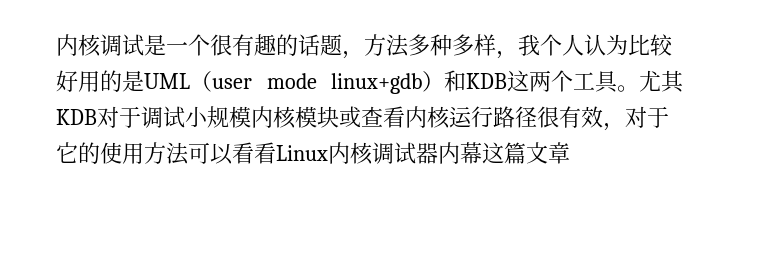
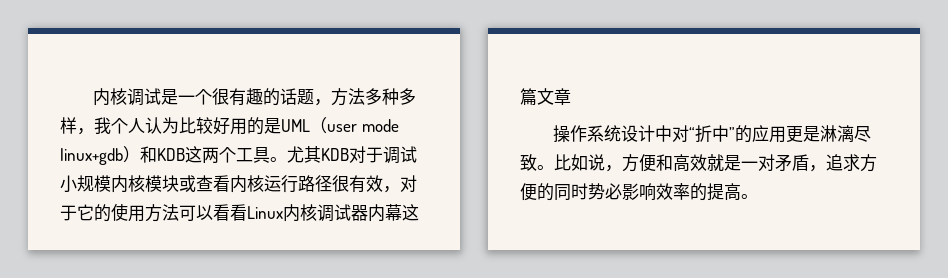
(570, 153) none -> [552,125,871,143] [520,154,877,172] [520,183,758,201] // 操作系统设计中对“折中”的应用更是淋漓尽致。比如说，方便和高效就是一对矛盾，追求方便的同时势必影响效率的提高。

